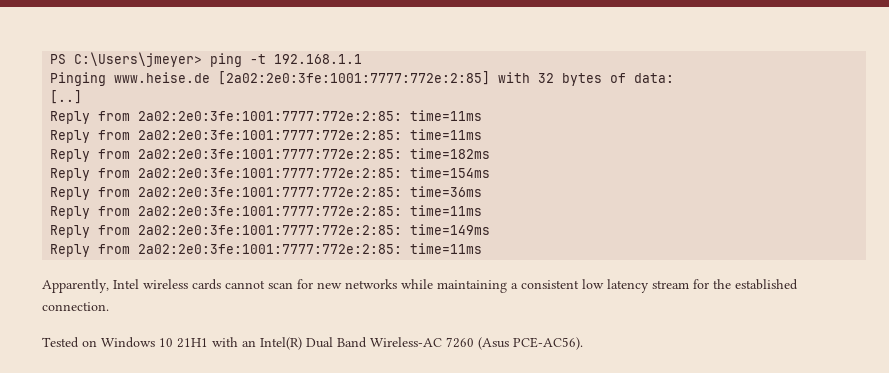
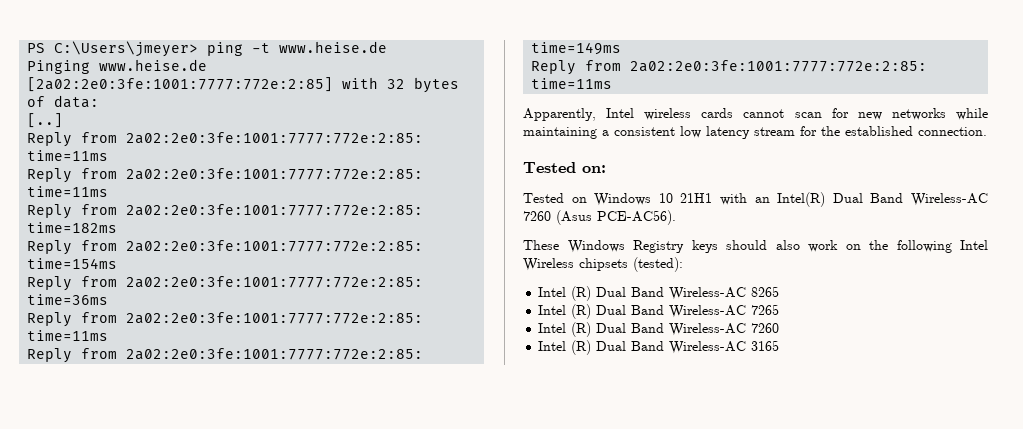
[274,54,363,64] 192.168.1.1 -> [279,41,388,53] www.heise.de
(109, 306) none -> [523,162,606,173] // Tested on:
(583, 343) none -> [523,240,988,253] [523,257,683,272] [538,286,780,301] [538,304,780,319] [538,322,780,337] [538,340,780,355] // These Windows Registry keys should also work on the following Intel Wireless chipsets (tested): // Intel (R) Dual Band Wireless-AC 8265 // Intel (R) Dual Band Wireless-AC 7265 // Intel (R) Dual Band Wireless-AC 7260 // Intel (R) Dual Band Wireless-AC 3165

